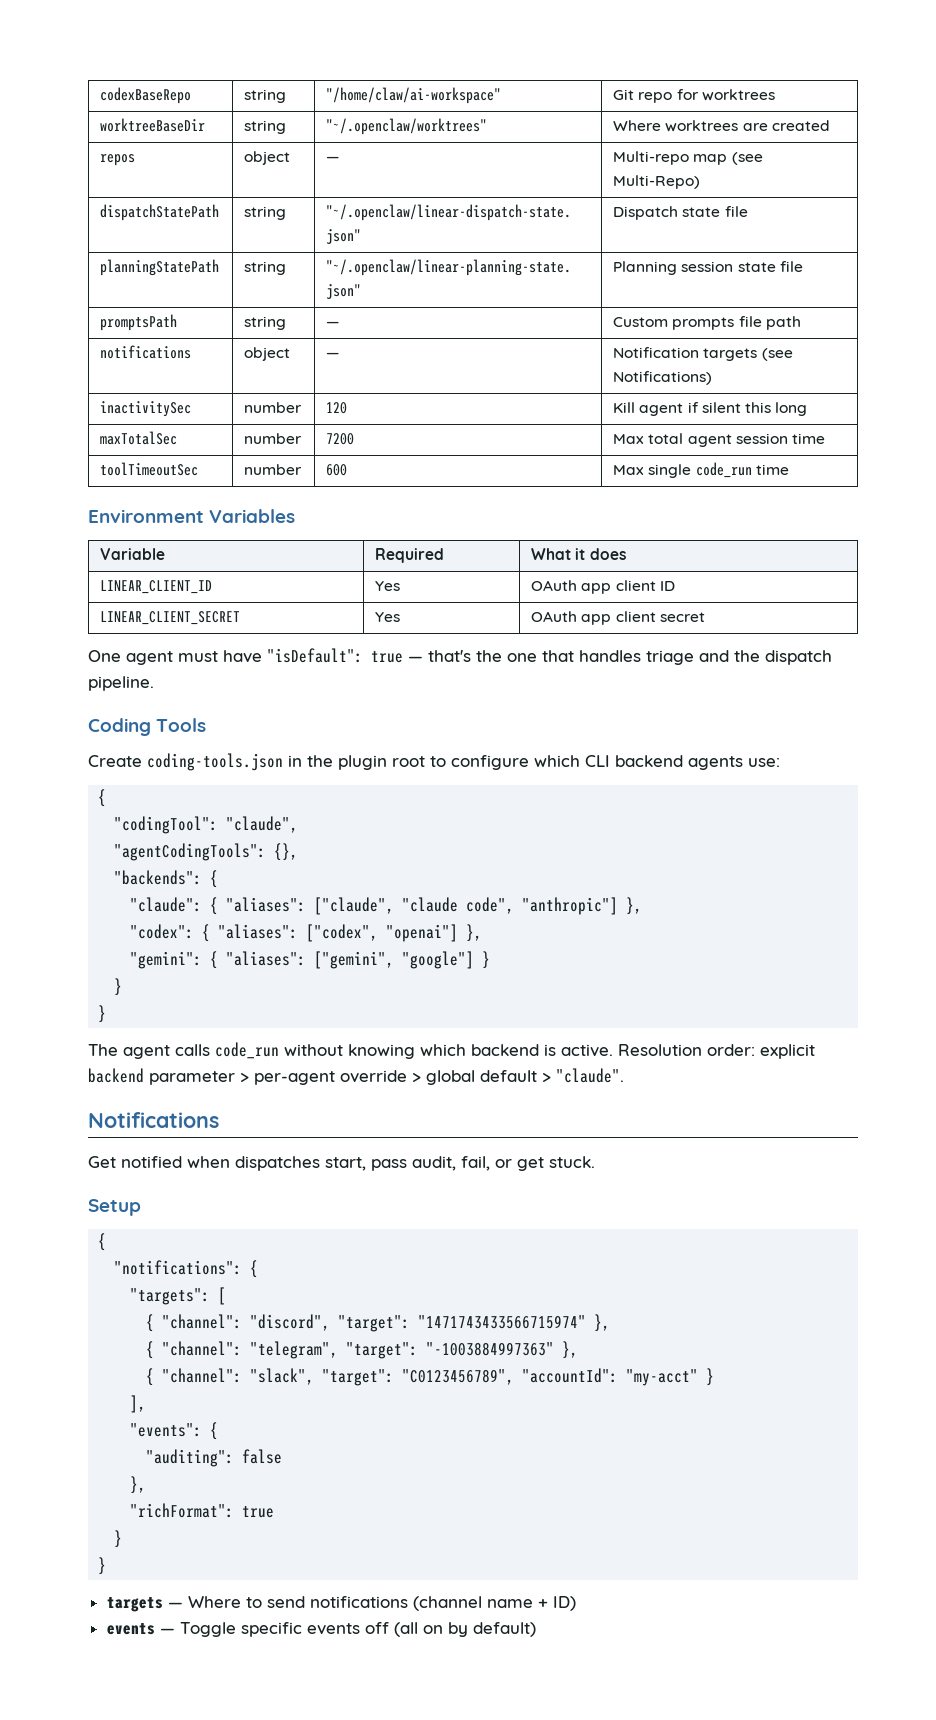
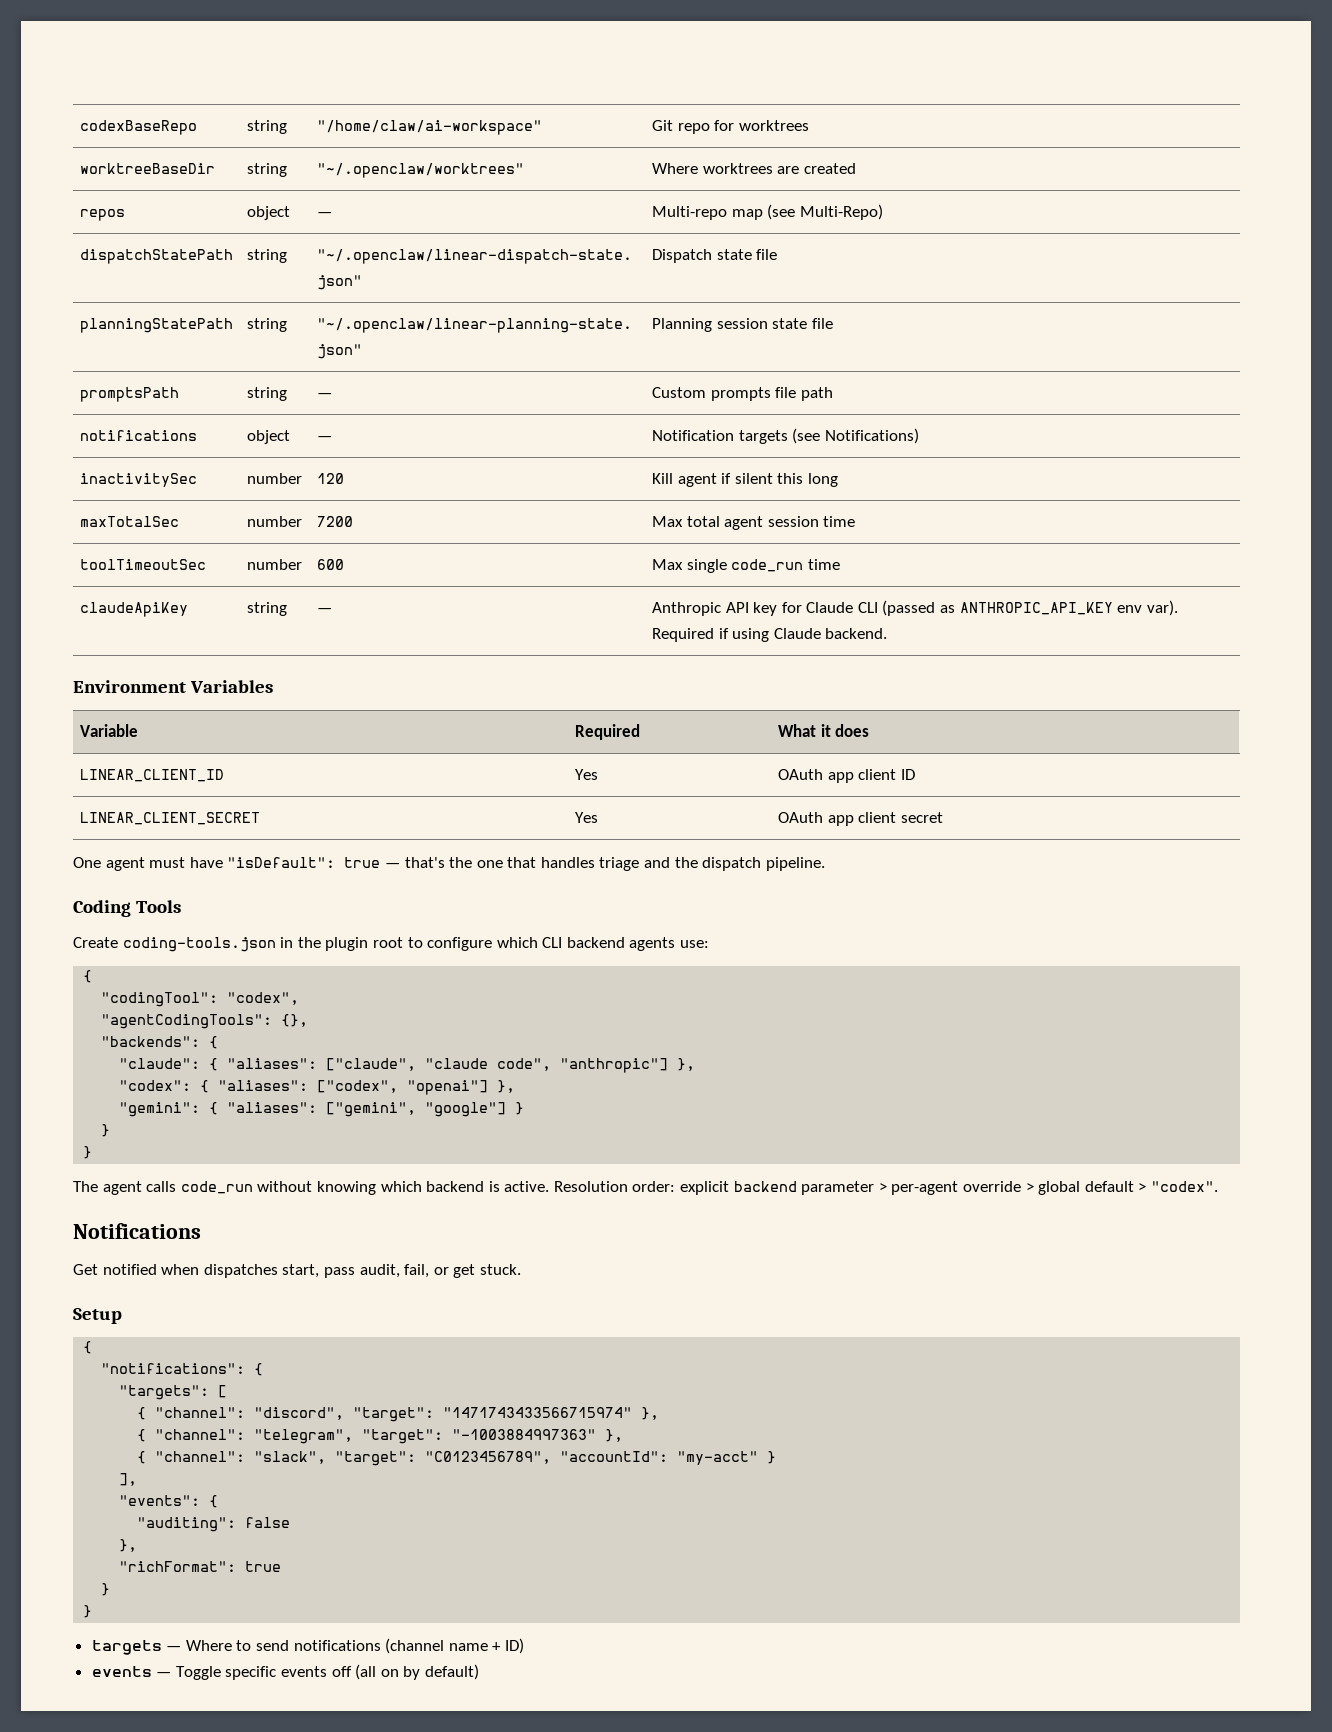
(789, 469) none -> [79,602,188,617] [246,602,287,616] [316,608,332,613] [651,600,1178,616] [651,628,888,642] // claudeApiKey | string | — | Anthropic API key for Claude CLI (passed as ANTHROPIC_API_KEY env var). Required if using Claude backend.
[226,816,299,833] "claude", -> [227,992,300,1005] "codex",
[556,1068,624,1083] "claude". -> [1150,1181,1218,1192] "codex".

